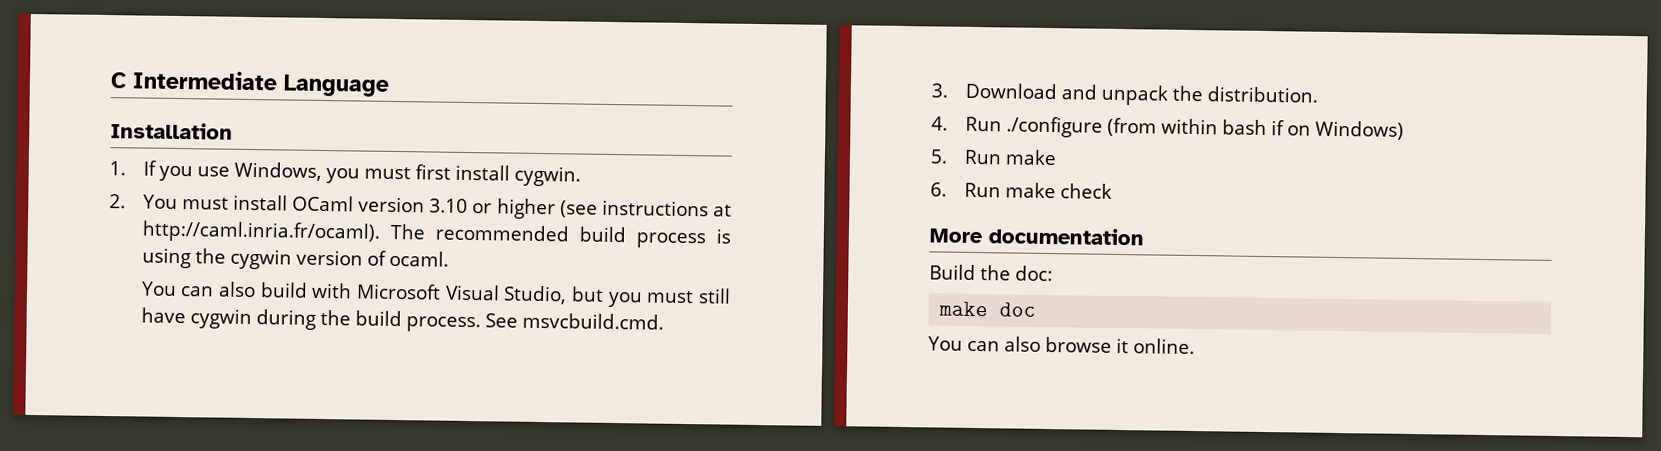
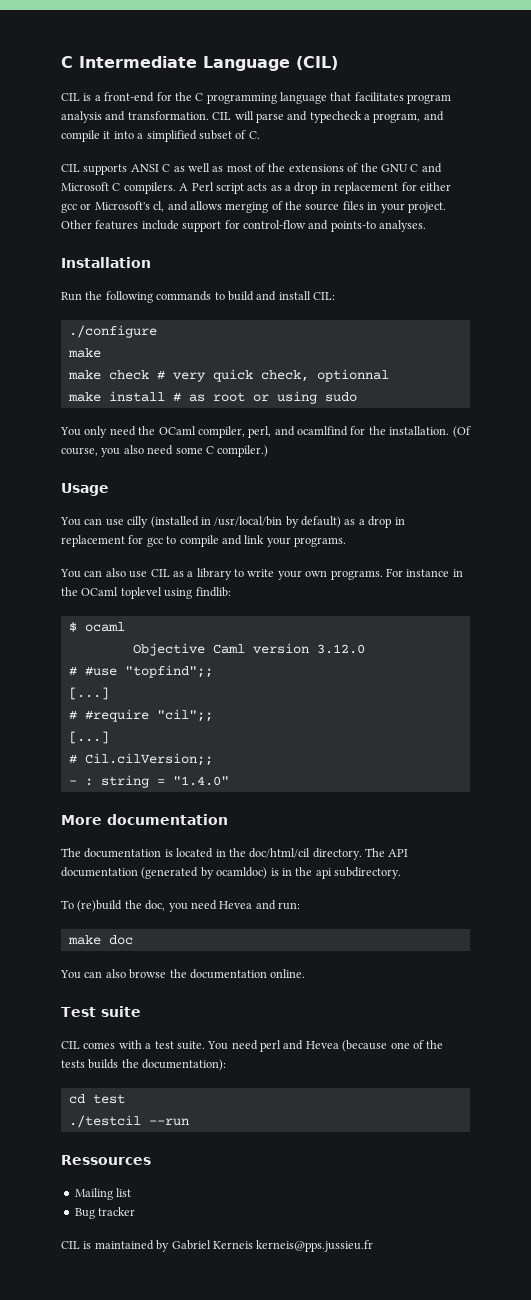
[110,122,233,140] [109,160,581,187] [109,194,732,220] [141,220,731,249] [141,247,449,270] [140,281,731,308] [140,307,664,333] [931,82,1318,106] [931,116,1404,140] [930,149,1057,166] [930,182,1112,199] [929,227,1144,246] [929,264,1053,282] // Installation // 1. If you use Windows, you must first install cygwin. // 2. You must install OCaml version 3.10 or higher (see instructions at http://caml.inria.fr/ocaml). The recommended build process is using the cygwin version of ocaml. // You can also build with Microsoft Visual Studio, but you must still have cygwin during the build process. See msvcbuild.cmd. // 3. Download and unpack the distribution. // 4. Run ./configure (from within bash if on Windows) // 5. Run make // 6. Run make check // More documentation // Build the doc: -> [296,56,338,70] [61,92,452,104] [61,111,444,123] [61,130,260,142] [61,163,442,175] [61,182,451,194] [61,201,446,213] [61,220,426,232] [61,257,151,268] [61,291,335,303] [68,325,157,338] [67,348,101,358] [67,369,389,382] [67,391,357,404] [60,426,471,438] [61,445,269,457] [61,483,109,496] [60,516,405,528] [61,535,346,547] [60,568,463,580] [61,587,231,599] [68,622,125,632] [132,643,365,656] [68,665,213,678] [68,687,109,700] [68,709,213,722] [68,731,109,744] [68,753,213,766] [68,775,229,788] [61,814,228,825] [61,848,409,860] [61,867,401,879] [61,900,300,912] (CIL) // CIL is a front-end for the C programming language that facilitates program analysis and transformation. CIL will parse and typecheck a program, and compile it into a simplified subset of C. // CIL supports ANSI C as well as most of the extensions of the GNU C and Microsoft C compilers. A Perl script acts as a drop in replacement for either gcc or Microsoft's cl, and allows merging of the source files in your project. Other features include support for control-flow and points-to analyses. // Installation // Run the following commands to build and install CIL: // ./configure // make // make check # very quick check, optionnal // make install # as root or using sudo // You only need the OCaml compiler, perl, and ocamlfind for the installation. (Of course, you also need some C compiler.) // Usage // You can use cilly (installed in /usr/local/bin by default) as a drop in replacement for gcc to compile and link your programs. // You can also use CIL as a library to write your own programs. For instance in the OCaml toplevel using findlib: // $ ocaml // Objective Caml version 3.12.0 // # #use "topfind";; // [...] // # #require "cil";; // [...] // # Cil.cilVersion;; // - : string = "1.4.0" // More documentation // The documentation is located in the doc/html/cil directory. The API documentation (generated by ocamldoc) is in the api subdirectory. // To (re)build the doc, you need Hevea and run:
[1115,337,1129,354] it -> [169,969,267,979] the documentation
(1195, 346) none -> [61,1006,141,1017] [61,1040,444,1052] [61,1059,227,1071] [68,1094,125,1104] [68,1115,189,1128] [61,1155,151,1165] [74,1188,132,1200] [74,1207,136,1219] [61,1240,374,1252] // Test suite // CIL comes with a test suite. You need perl and Hevea (because one of the tests builds the documentation): // cd test // ./testcil --run // Ressources // Mailing list // Bug tracker // CIL is maintained by Gabriel Kerneis kerneis@pps.jussieu.fr

